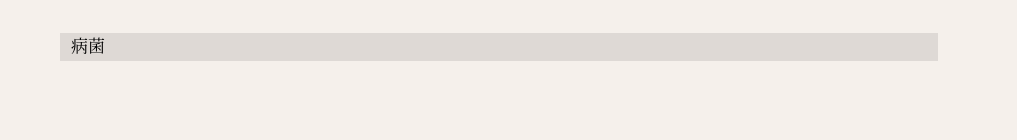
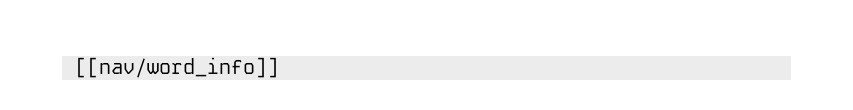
[70,37,105,55] 病菌 -> [74,57,279,78] [[nav/word_info]]

